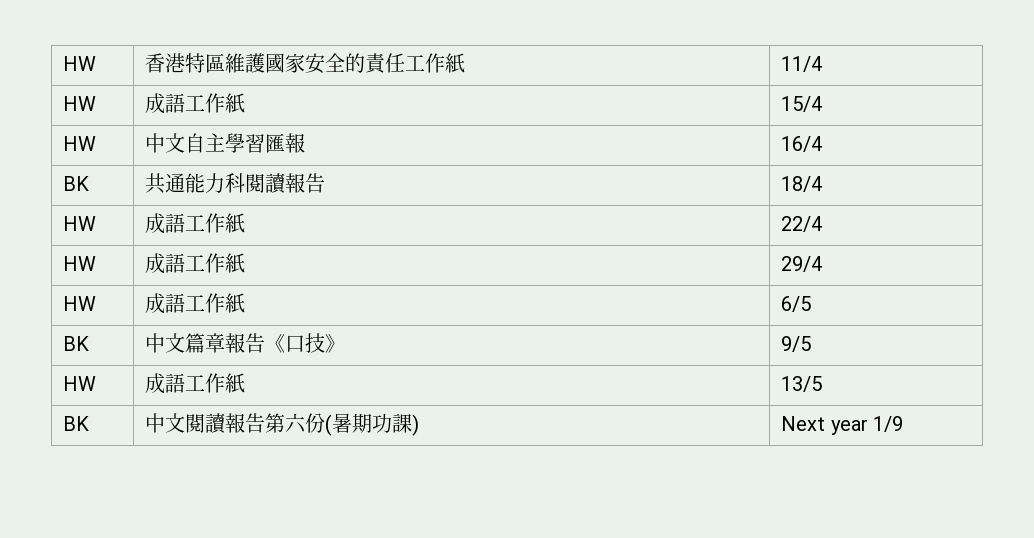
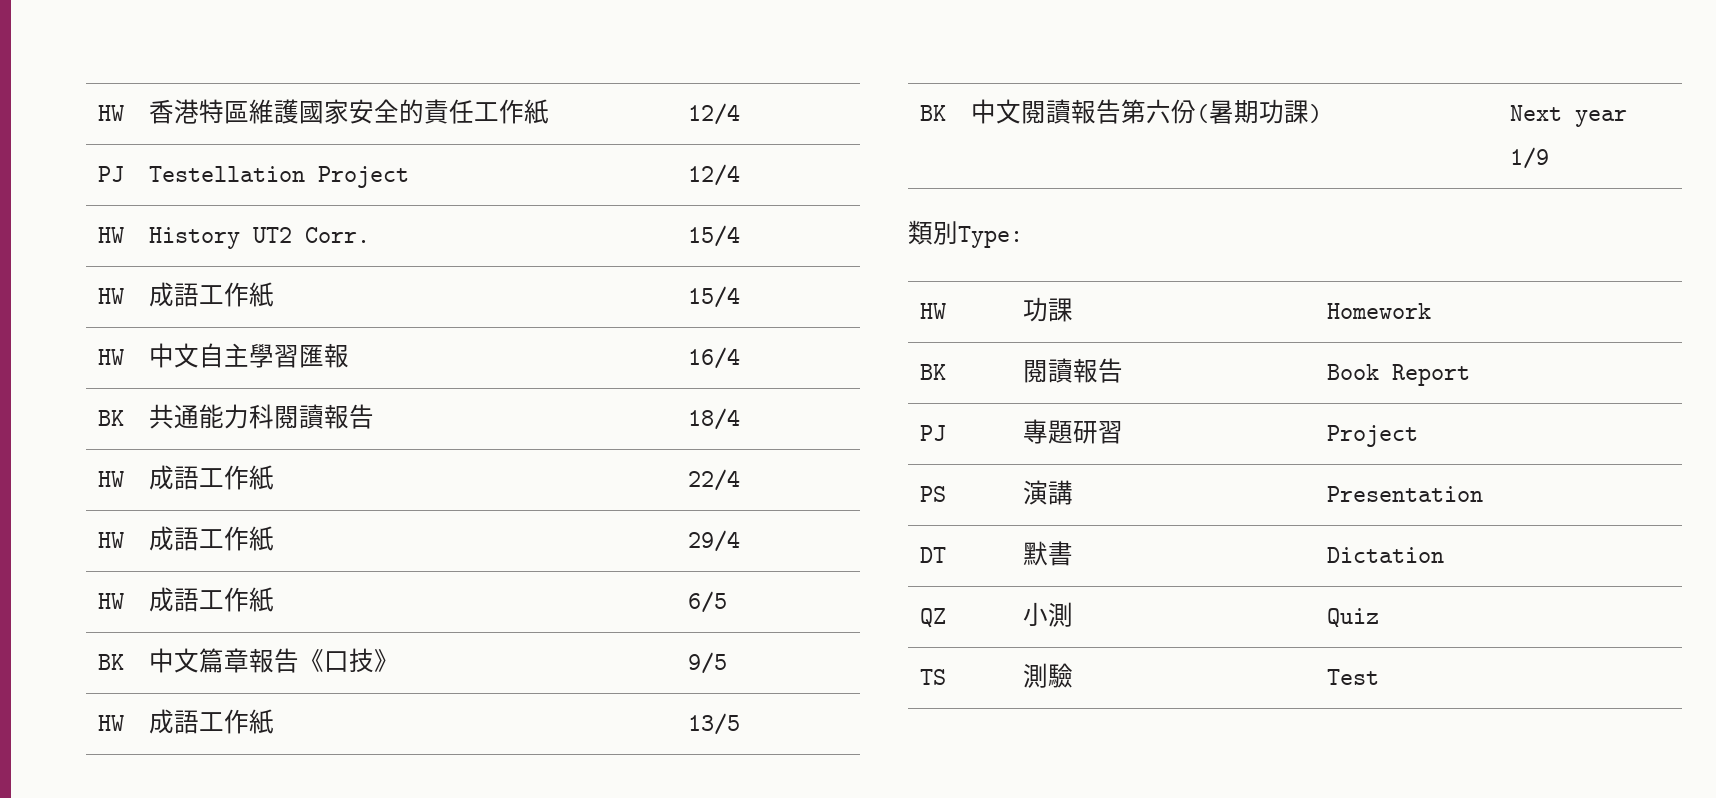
[781,56,823,72] 11/4 -> [688,103,741,125] [98,166,125,182] [149,166,410,188] [688,164,741,186] [98,227,125,243] [149,227,371,249] [688,225,741,247] 12/4 // PJ | Testellation Project | 12/4 // HW | History UT2 Corr. | 15/4
(904, 424) none -> [908,220,1023,248] [920,303,947,319] [1023,297,1074,322] [1327,303,1432,319] [920,364,947,380] [1023,358,1124,383] [1327,364,1471,386] [920,425,947,441] [1023,419,1124,444] [1327,425,1419,447] [920,486,947,502] [1023,480,1074,505] [1327,486,1484,502] [920,547,947,563] [1023,541,1074,566] [1327,547,1445,563] [920,608,947,628] [1023,602,1074,627] [1327,608,1380,628] [920,669,947,685] [1023,663,1074,688] [1327,669,1380,685] // 類別Type: // HW | 功課 | Homework // BK | 閱讀報告 | Book Report // PJ | 專題研習 | Project // PS | 演講 | Presentation // DT | 默書 | Dictation // QZ | 小測 | Quiz // TS | 測驗 | Test

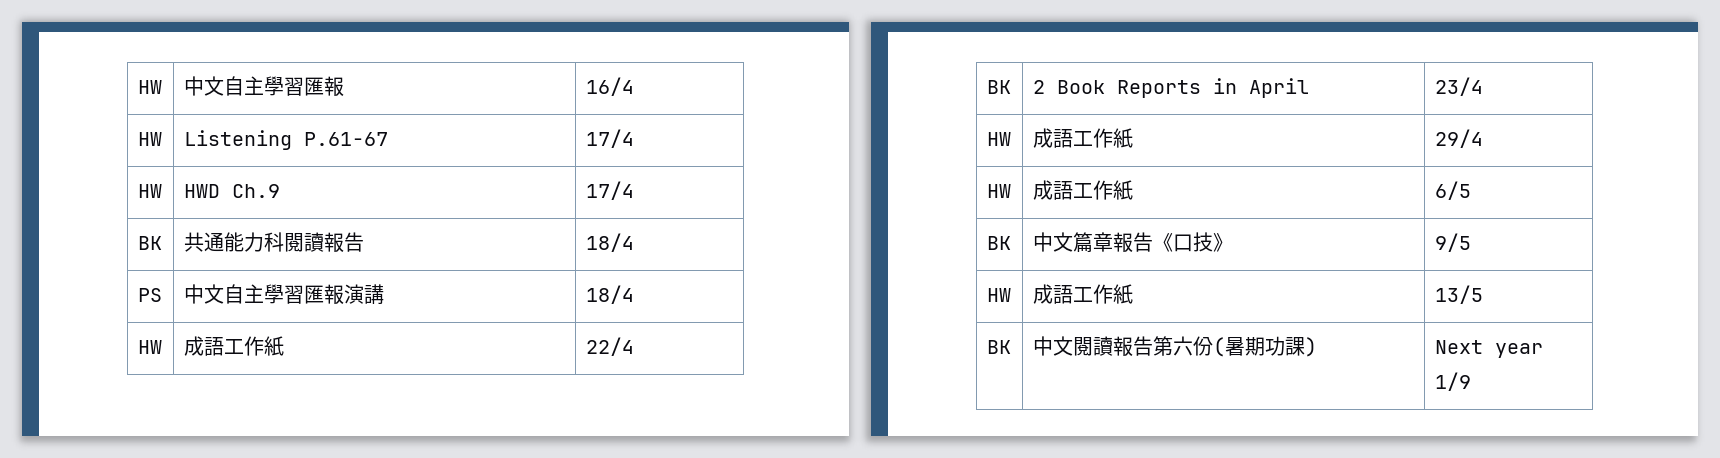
[98,105,125,121] [149,99,550,124] [688,103,741,125] [98,166,125,182] [149,166,410,188] [688,164,741,186] [98,227,125,243] [149,227,371,249] [688,225,741,247] [98,288,125,304] [149,282,275,307] [688,286,741,308] [98,349,125,365] HW | 香港特區維護國家安全的責任工作紙 | 12/4 // PJ | Testellation Project | 12/4 // HW | History UT2 Corr. | 15/4 // HW | 成語工作紙 | 15/4 // HW -> [137,80,162,94] HW
(741, 358) none -> [137,132,162,146] [183,130,388,150] [585,129,634,148] [137,184,162,198] [183,184,280,198] [585,181,634,200] // HW | Listening P.61-67 | 17/4 // HW | HWD Ch.9 | 17/4
(741, 419) none -> [137,288,162,302] [183,284,384,305] [585,285,634,304] // PS | 中文自主學習匯報演講 | 18/4
(741, 480) none -> [986,80,1011,94] [1032,78,1309,98] [1434,77,1483,96] // BK | 2 Book Reports in April | 23/4
[908,220,1023,248] [920,303,947,319] [1023,297,1074,322] [1327,303,1432,319] [920,364,947,380] [1023,358,1124,383] [1327,364,1471,386] [920,425,947,441] [1023,419,1124,444] [1327,425,1419,447] [920,486,947,502] [1023,480,1074,505] [1327,486,1484,502] [920,547,947,563] [1023,541,1074,566] [1327,547,1445,563] [920,608,947,628] [1023,602,1074,627] [1327,608,1380,628] [920,669,947,685] [1023,663,1074,688] [1327,669,1380,685] // 類別Type: // HW | 功課 | Homework // BK | 閱讀報告 | Book Report // PJ | 專題研習 | Project // PS | 演講 | Presentation // DT | 默書 | Dictation // QZ | 小測 | Quiz // TS | 測驗 | Test -> (1471, 381) none

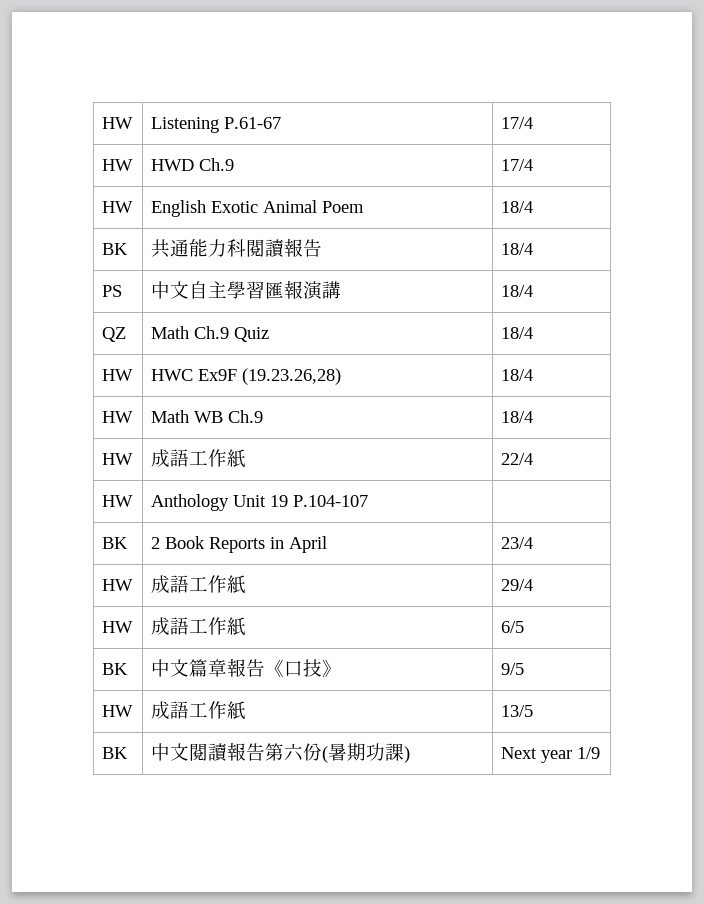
[137,80,162,94] [183,76,344,97] [585,77,634,96] [137,132,162,146] HW | 中文自主學習匯報 | 16/4 // HW -> [102,117,134,129] HW
(634, 190) none -> [102,201,134,213] [151,200,365,217] [501,201,534,213] // HW | English Exotic Animal Poem | 18/4
(634, 294) none -> [102,327,127,342] [151,326,270,342] [501,327,534,339] [102,369,134,381] [151,368,342,385] [501,369,534,381] [102,411,134,423] [151,410,264,423] [501,411,534,423] // QZ | Math Ch.9 Quiz | 18/4 // HW | HWC Ex9F (19.23.26,28) | 18/4 // HW | Math WB Ch.9 | 18/4
(634, 346) none -> [102,495,134,507] [151,494,369,511] // HW | Anthology Unit 19 P.104-107 |

